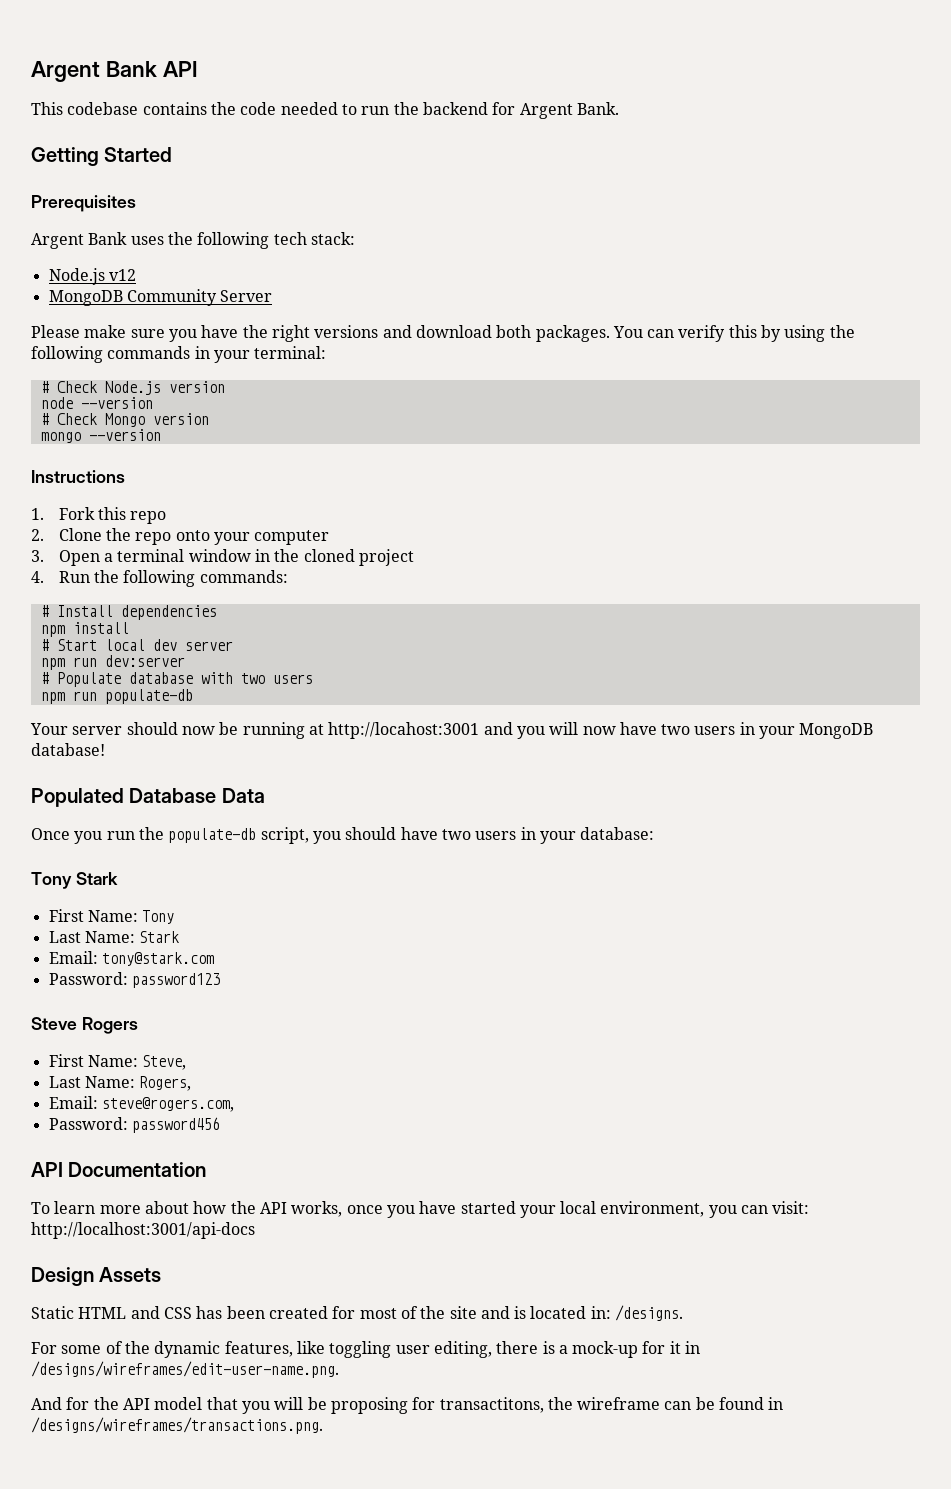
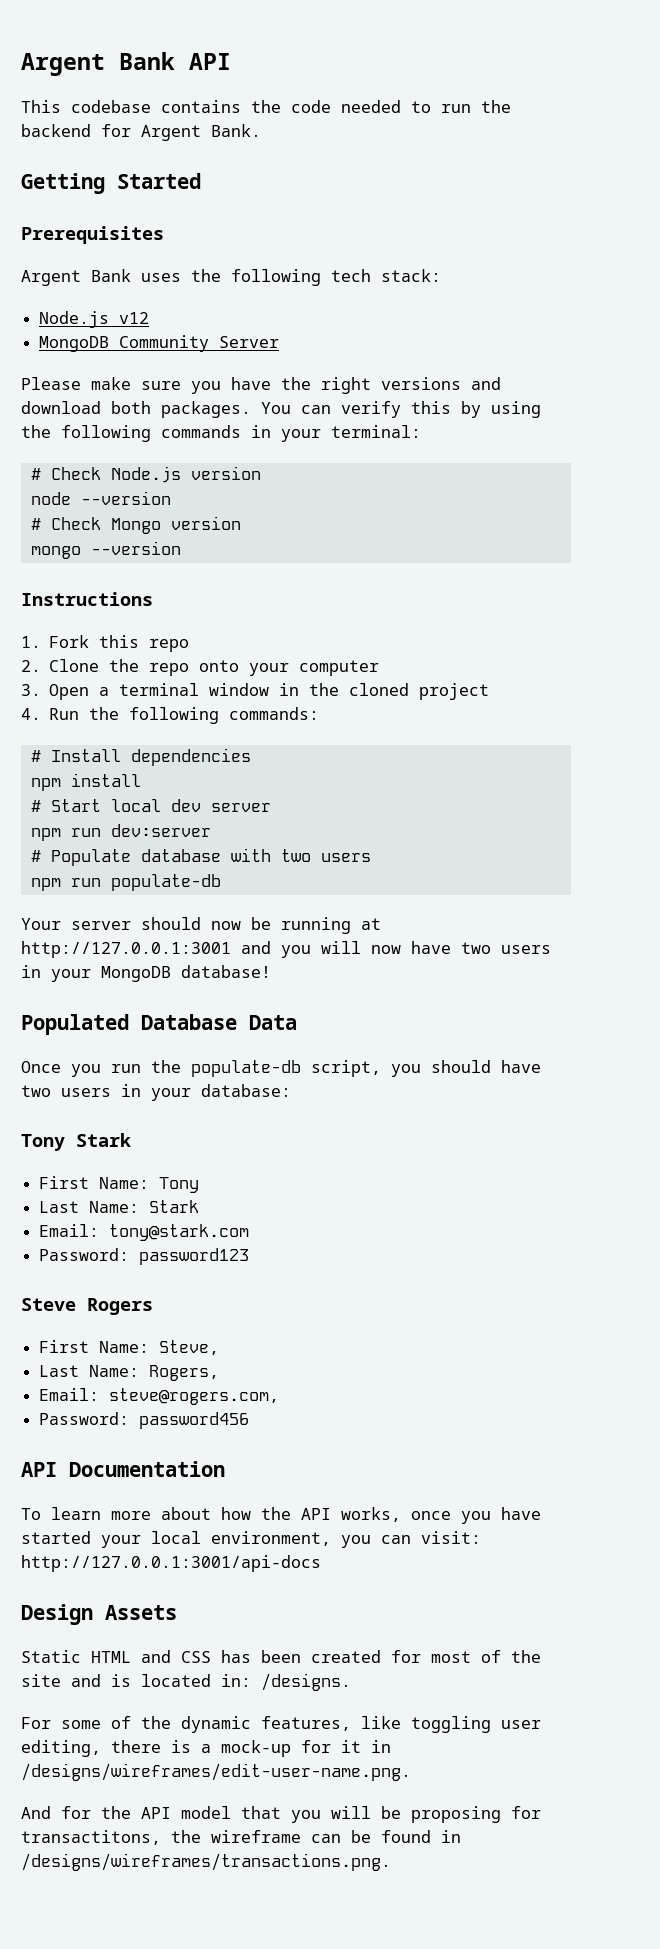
[328,722,480,739] http://locahost:3001 -> [21,941,231,958] http://127.0.0.1:3001
[31,1222,255,1239] http://localhost:3001/api-docs -> [21,1555,321,1572] http://127.0.0.1:3001/api-docs

